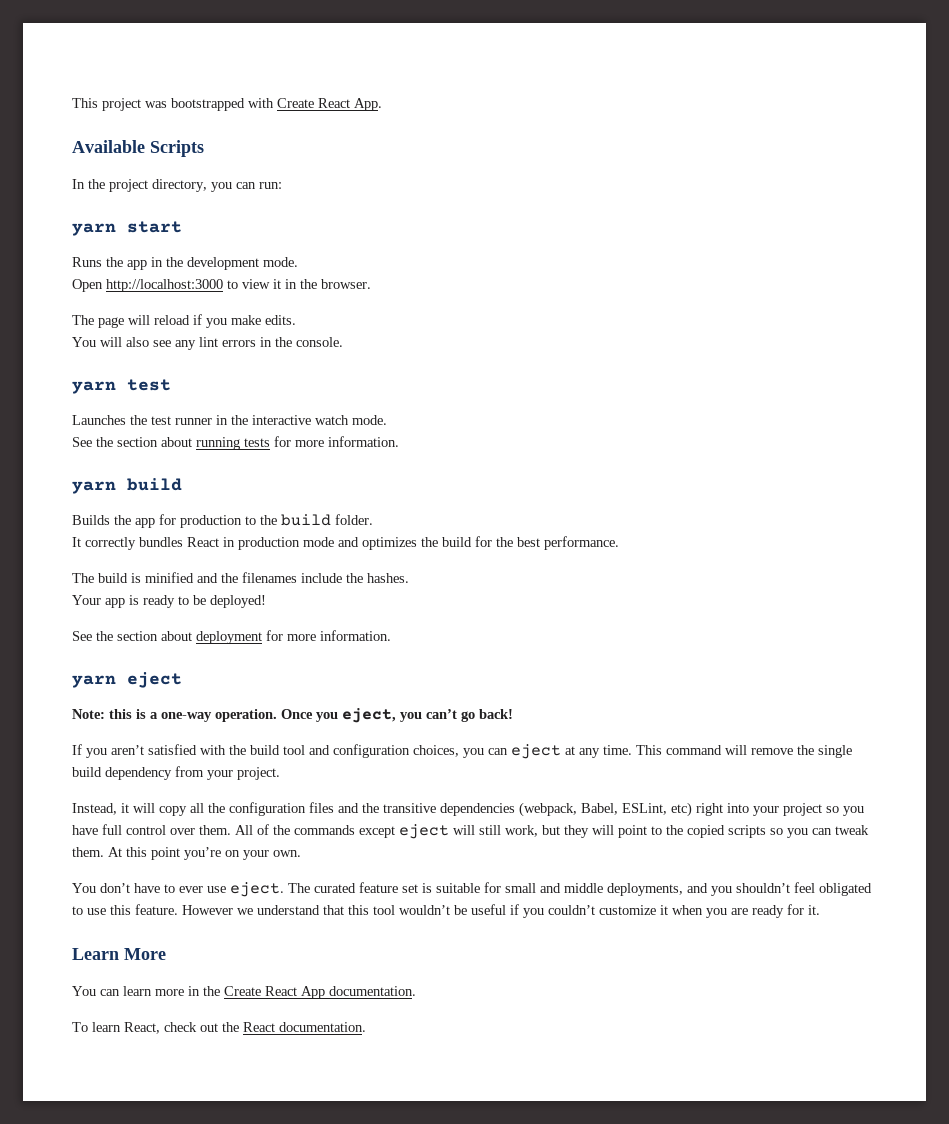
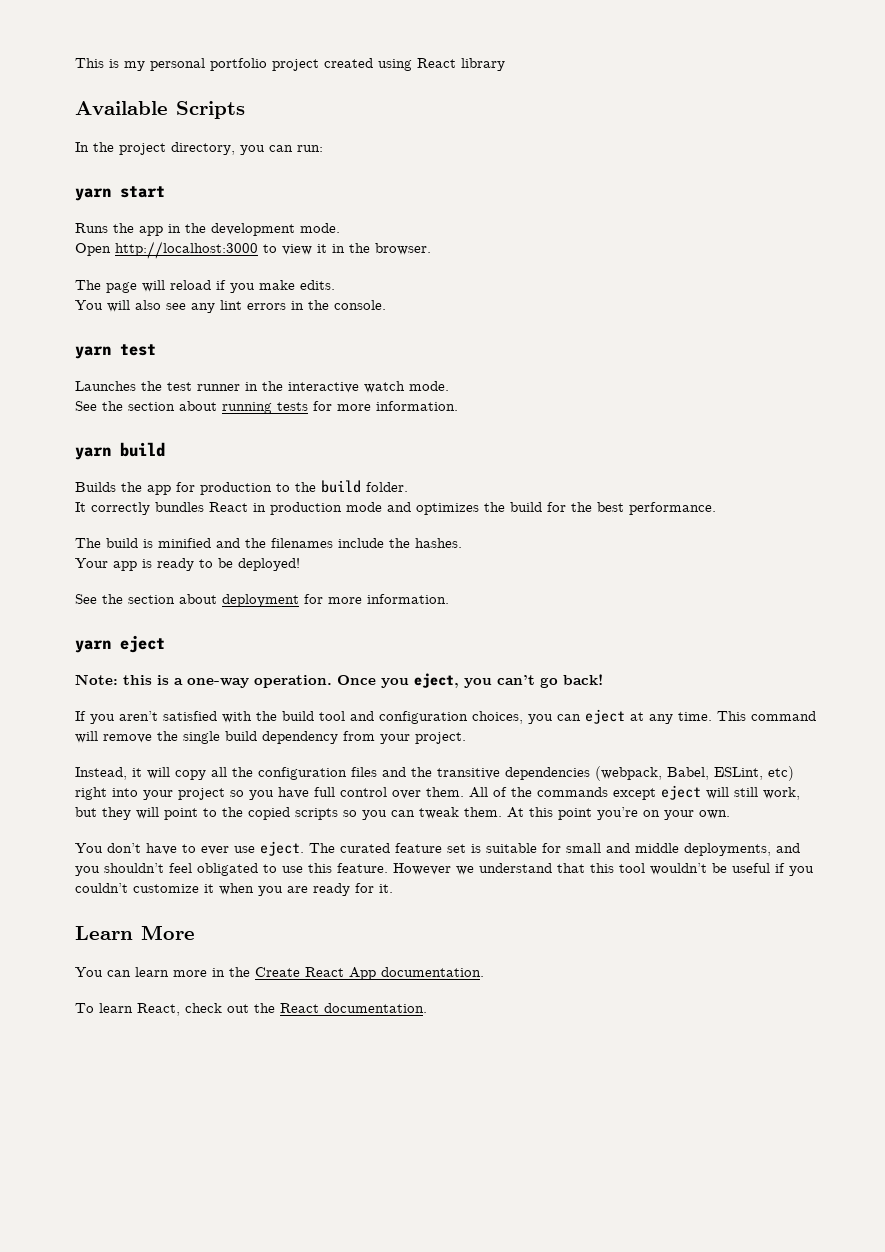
[72,98,382,111] This project was bootstrapped with Create React App. -> [75,58,505,71] This is my personal portfolio project created using React library

